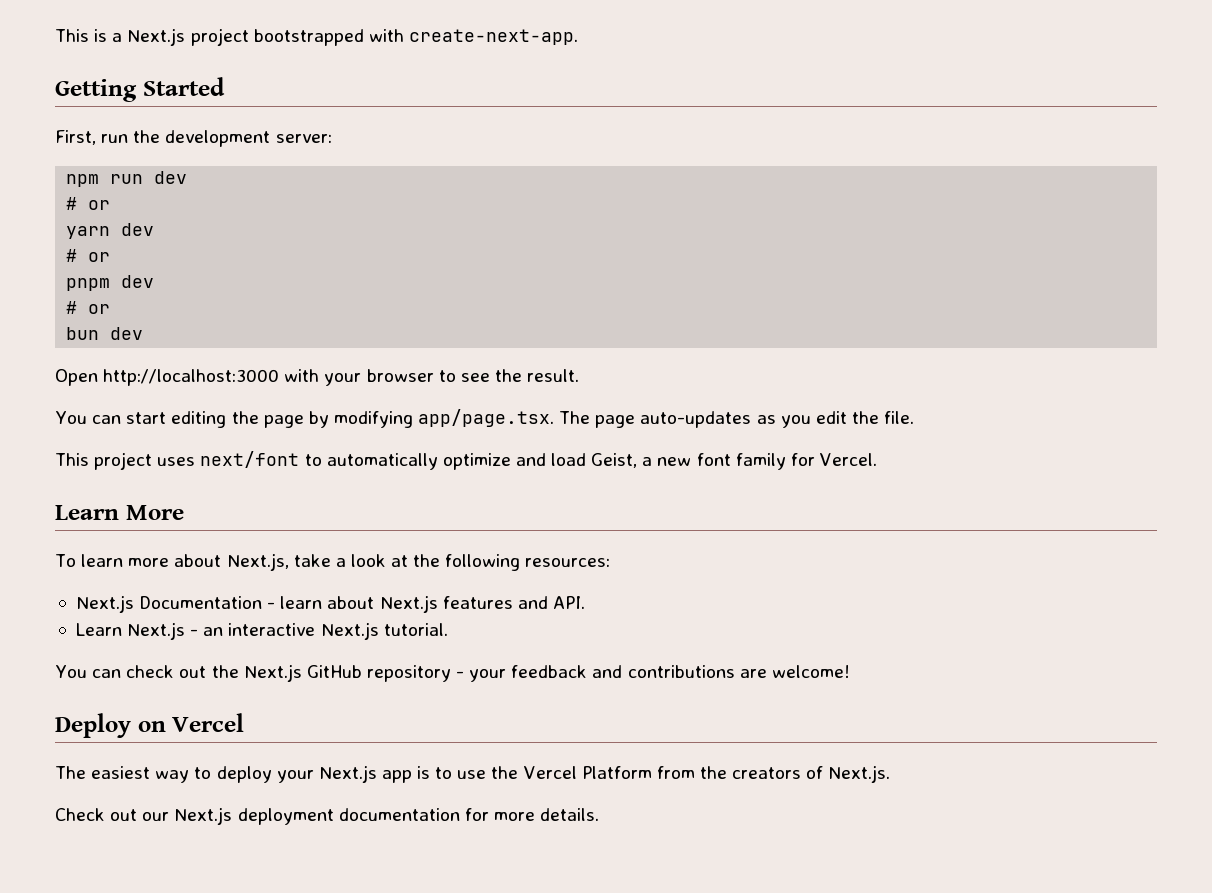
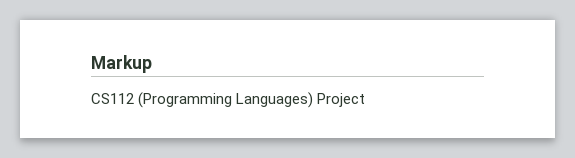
[55,28,578,46] [55,77,225,102] [55,130,332,147] [66,171,188,187] [66,197,111,210] [66,223,155,239] [66,249,111,262] [66,275,155,291] [66,301,111,314] [66,327,144,340] [55,369,580,386] [55,409,915,428] [55,451,877,470] [55,505,184,520] [55,553,611,571] [75,595,585,613] [75,622,448,640] [55,664,850,682] [55,713,245,738] [55,765,891,783] [55,807,600,825] This is a Next.js project bootstrapped with create-next-app. // Getting Started // First, run the development server: // npm run dev // # or // yarn dev // # or // pnpm dev // # or // bun dev // Open http://localhost:3000 with your browser to see the result. // You can start editing the page by modifying app/page.tsx. The page auto-updates as you edit the file. // This project uses next/font to automatically optimize and load Geist, a new font family for Vercel. // Learn More // To learn more about Next.js, take a look at the following resources: // Next.js Documentation - learn about Next.js features and API. // Learn Next.js - an interactive Next.js tutorial. // You can check out the Next.js GitHub repository - your feedback and contributions are welcome! // Deploy on Vercel // The easiest way to deploy your Next.js app is to use the Vercel Platform from the creators of Next.js. // Check out our Next.js deployment documentation for more details. -> [91,55,152,73] [91,92,366,108] Markup // CS112 (Programming Languages) Project

